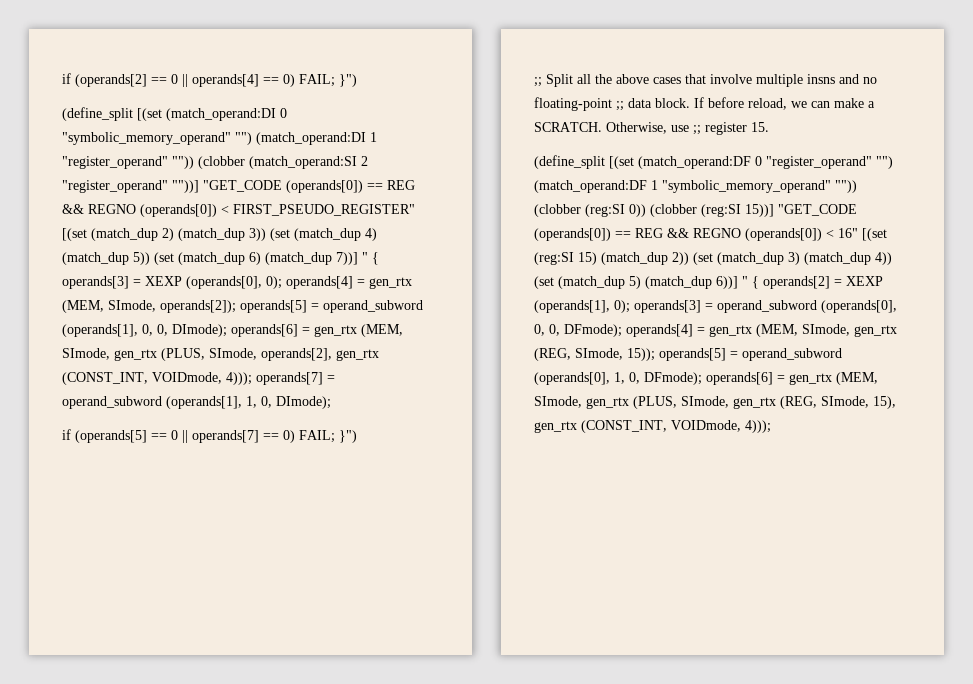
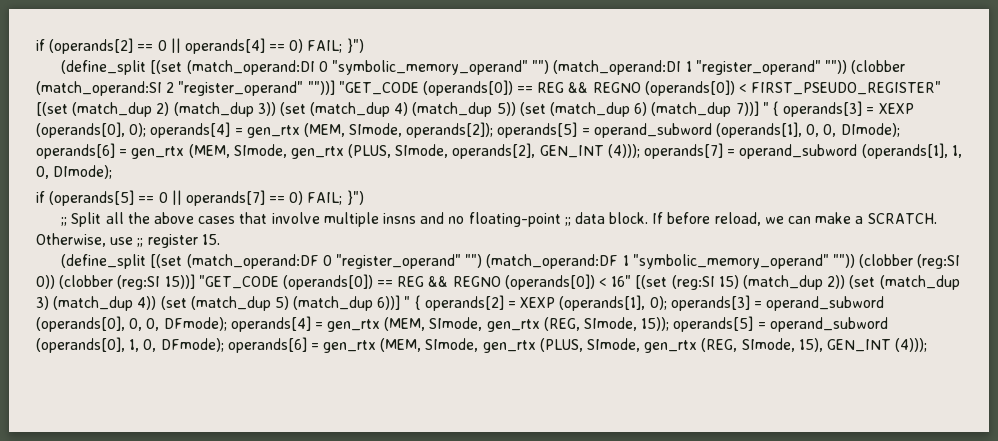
[336,349,379,361] [62,372,252,385] gen_rtx (CONST_INT, VOIDmode, 4))); -> [539,144,640,158] GEN_INT (4)));
[534,420,771,433] gen_rtx (CONST_INT, VOIDmode, 4))); -> [826,338,928,352] GEN_INT (4)));

